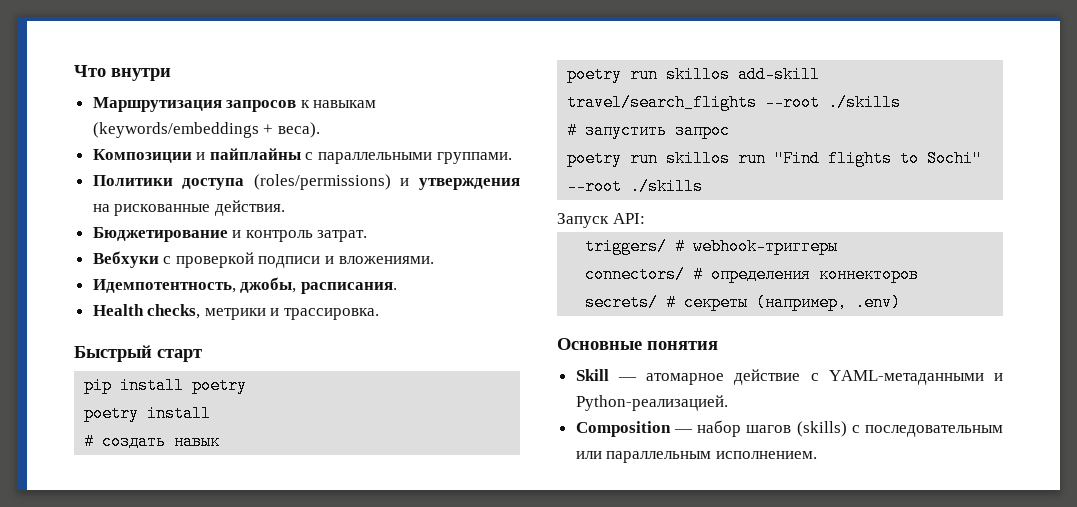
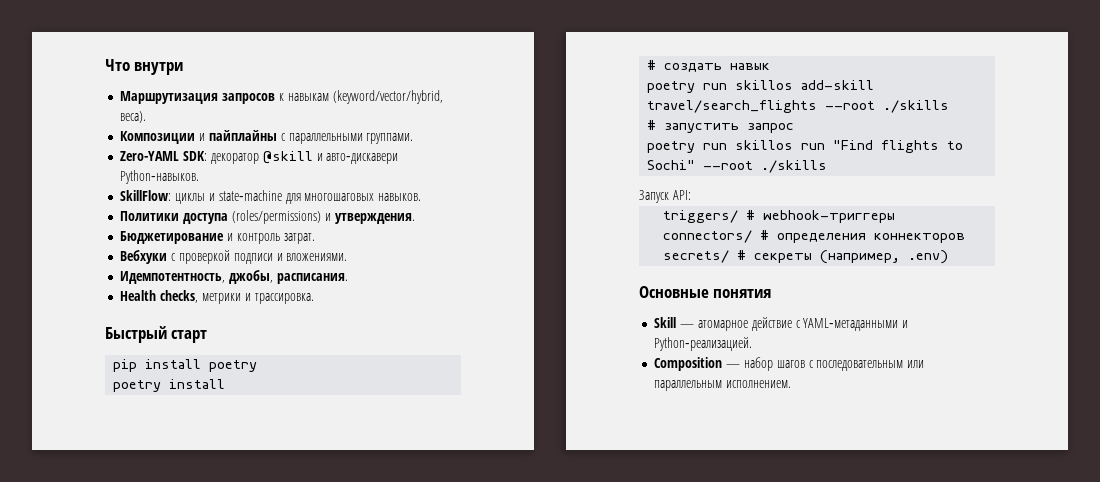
[92,122,274,138] (keywords/embeddings + -> [332,90,443,104] (keyword/vector/hybrid,
(512, 158) none -> [120,151,399,164] [120,170,200,184] [120,190,422,204] // Zero-YAML SDK: декоратор @skill и авто‑дискавери Python‑навыков. // SkillFlow: циклы и state‑machine для многошаговых навыков.
[419,178,520,190] [92,200,285,216] утверждения на рискованные действия. -> [334,213,415,224] утверждения.
[796,421,847,437] (skills) -> (805, 364) none

